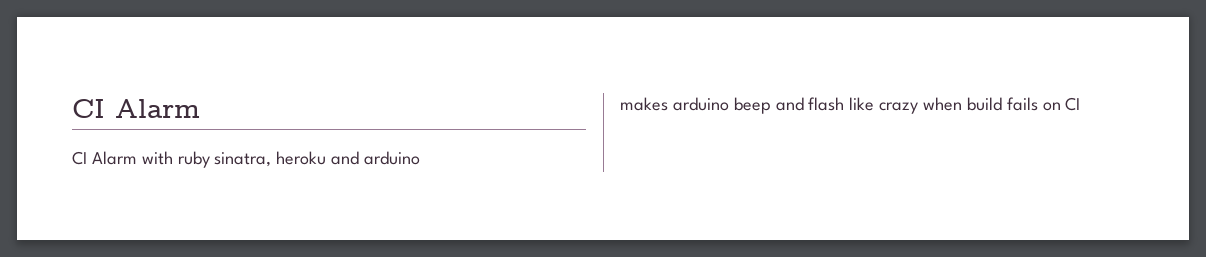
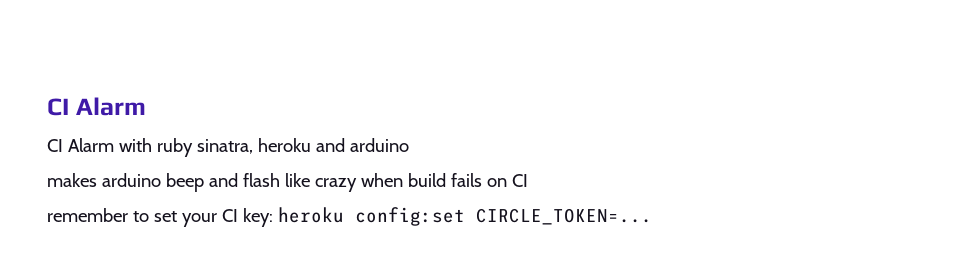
(1081, 104) none -> [47,207,652,227] // remember to set your CI key: heroku config:set CIRCLE_TOKEN=...

